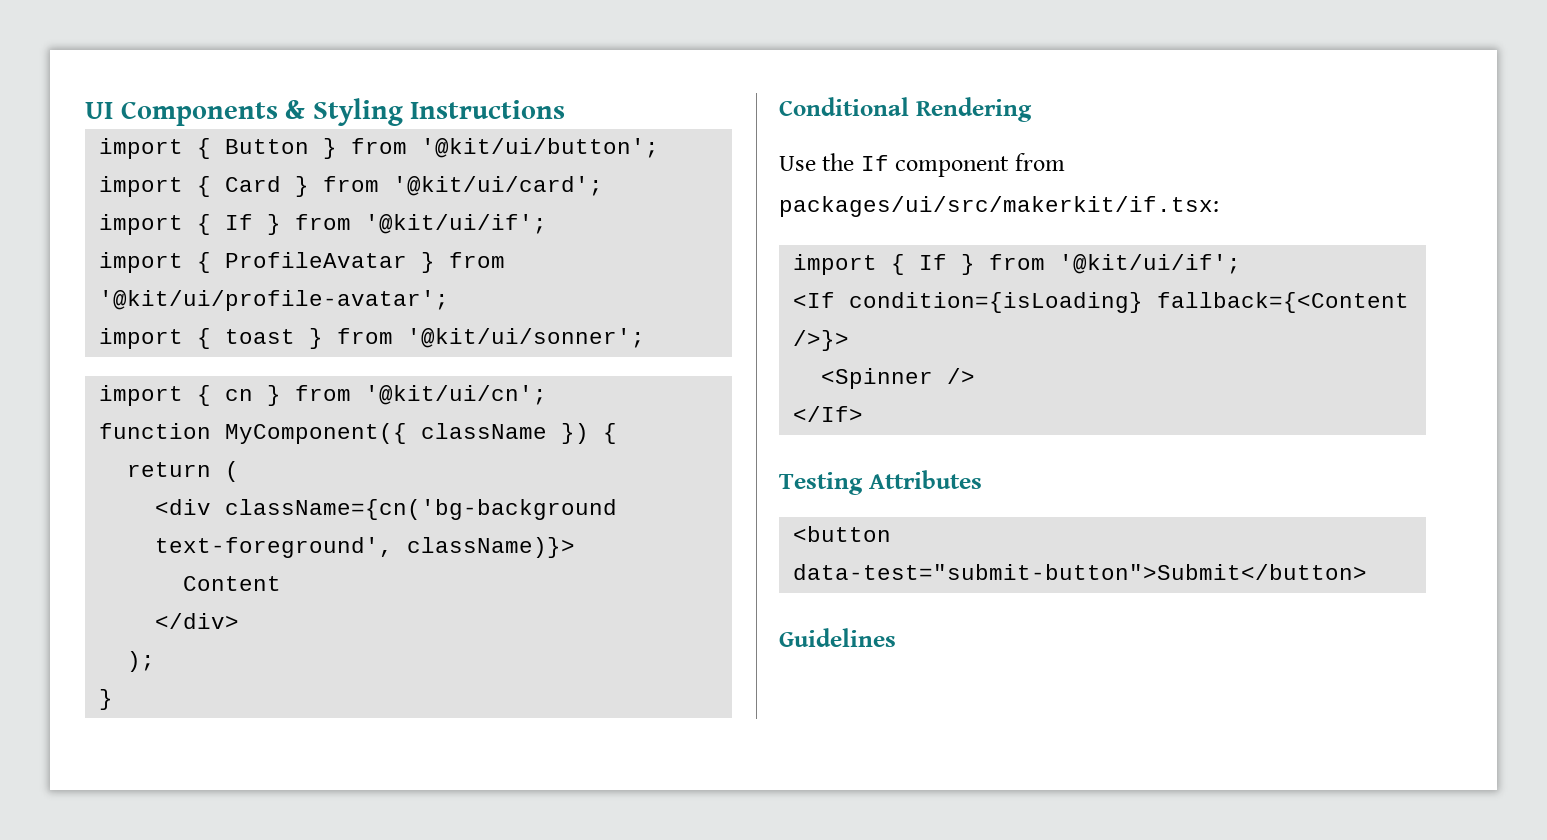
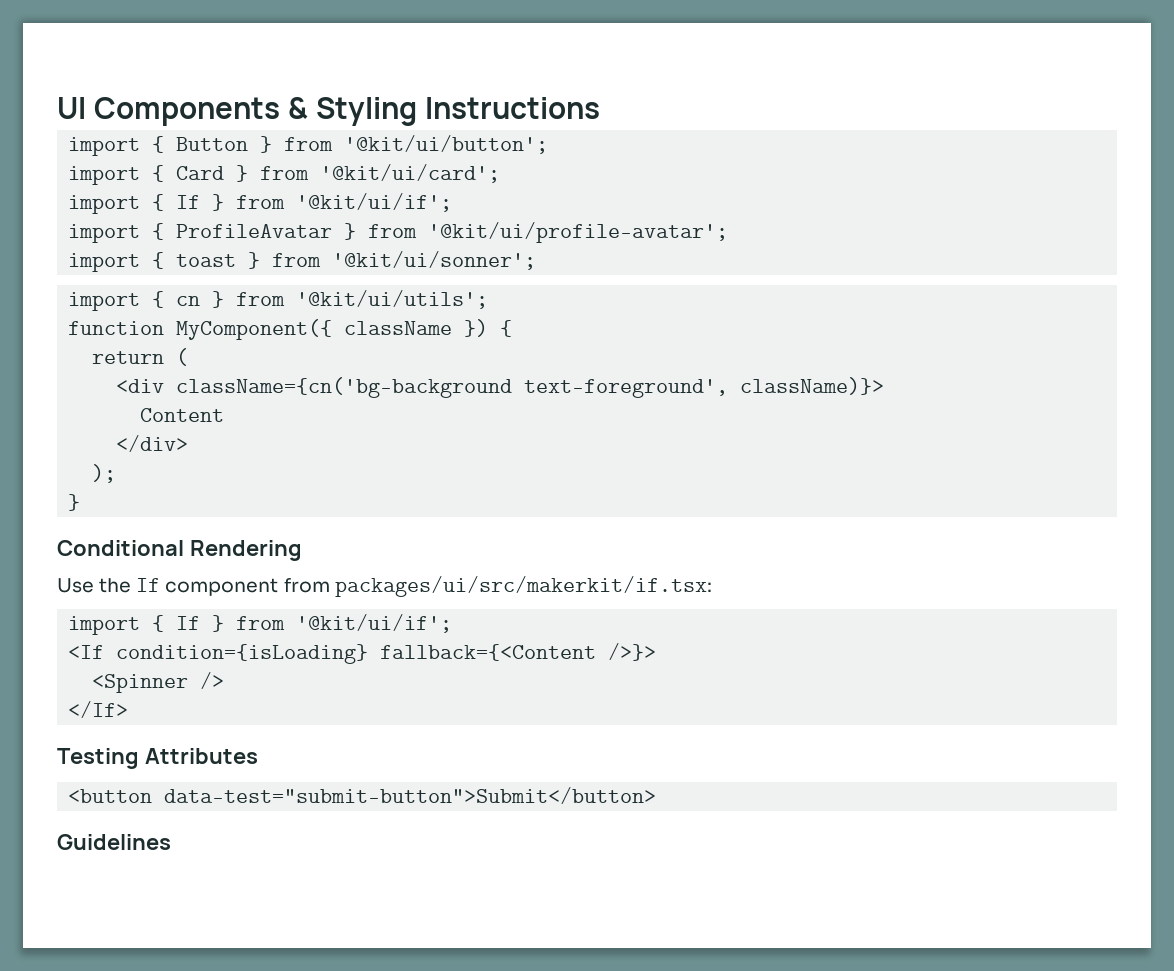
[365,385,548,405] '@kit/ui/cn'; -> [296,290,489,309] '@kit/ui/utils';

